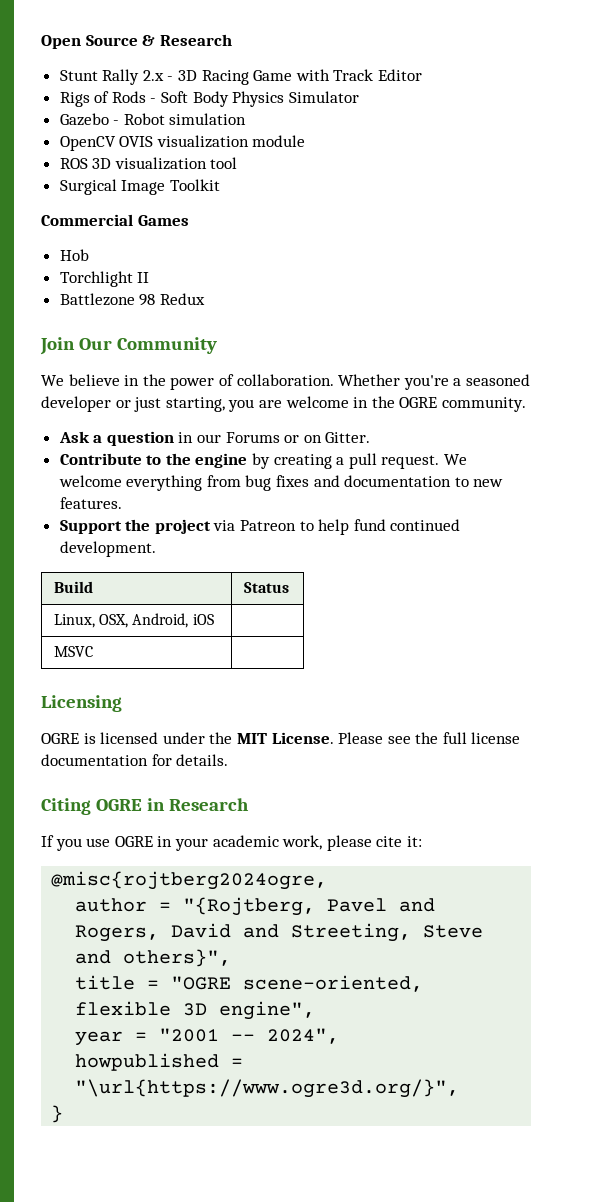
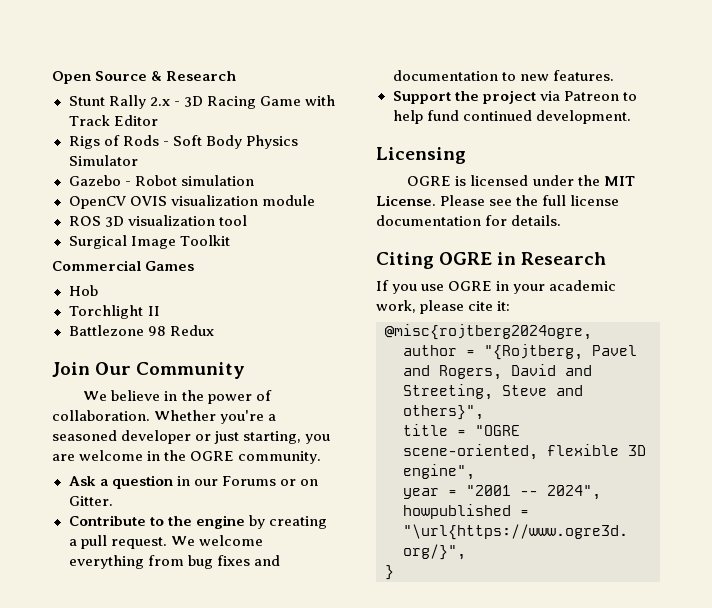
[54,581,94,593] [244,582,290,593] [54,613,214,628] [54,646,94,657] // Build | Status // Linux, OSX, Android, iOS | // MSVC | -> (631, 117) none

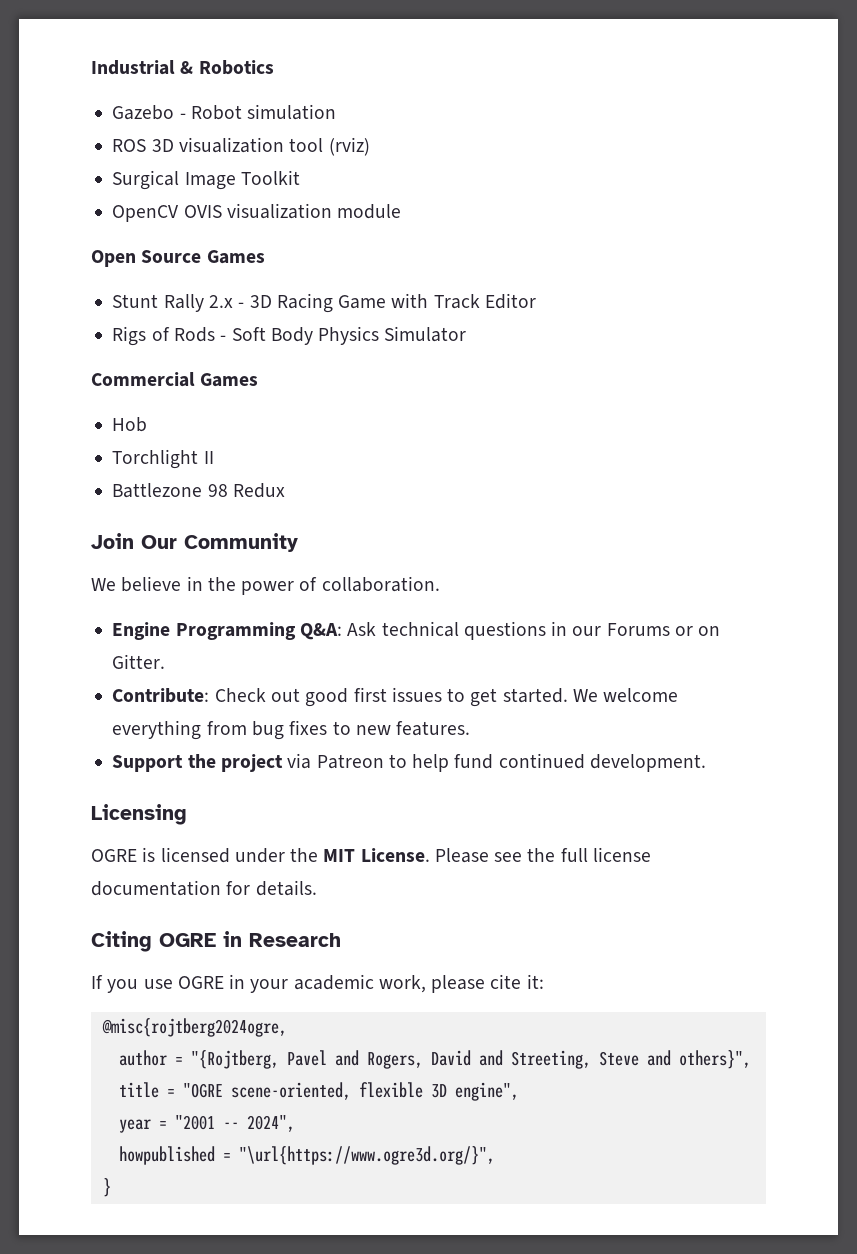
[52,71,237,84] Open Source & Research -> [91,60,274,75] [112,104,337,120] [112,137,370,156] [112,170,300,190] [112,203,402,222] [91,250,265,267] Industrial & Robotics // Gazebo - Robot simulation // ROS 3D visualization tool (rviz) // Surgical Image Toolkit // OpenCV OVIS visualization module // Open Source Games
[68,175,254,186] [68,195,315,209] [68,215,247,227] [68,235,230,249] // Gazebo - Robot simulation // OpenCV OVIS visualization module // ROS 3D visualization tool // Surgical Image Toolkit -> (467, 334) none
[154,410,277,424] [52,430,331,444] [52,450,322,464] [68,475,173,489] Whether you're a seasoned developer or just starting, you are welcome in the OGRE community. // Ask a question -> [112,621,546,640] // Engine Programming Q&A: Ask technical questions
[68,515,327,529] [68,535,167,549] Contribute to the engine by creating a pull request. -> [112,687,568,707] Contribute: Check out good first issues to get started.
[253,555,280,566] [392,70,498,81] and documentation -> (328, 727) none

